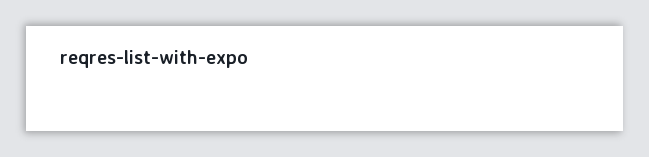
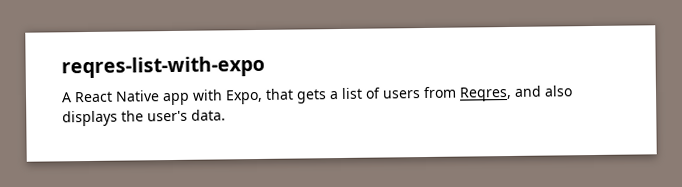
(248, 59) none -> [61,85,573,106] [62,109,226,127] // A React Native app with Expo, that gets a list of users from Reqres, and also displays the user's data.

